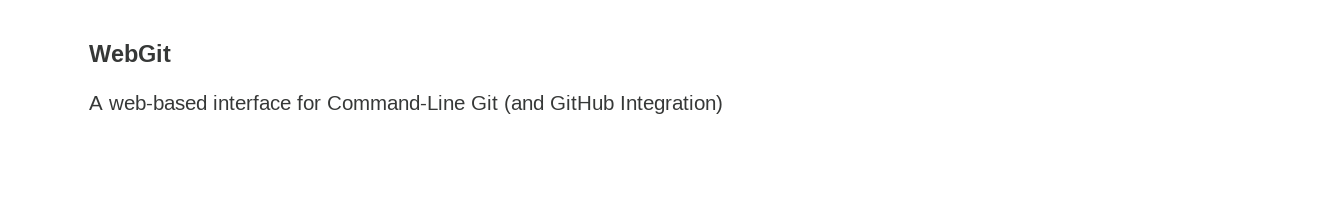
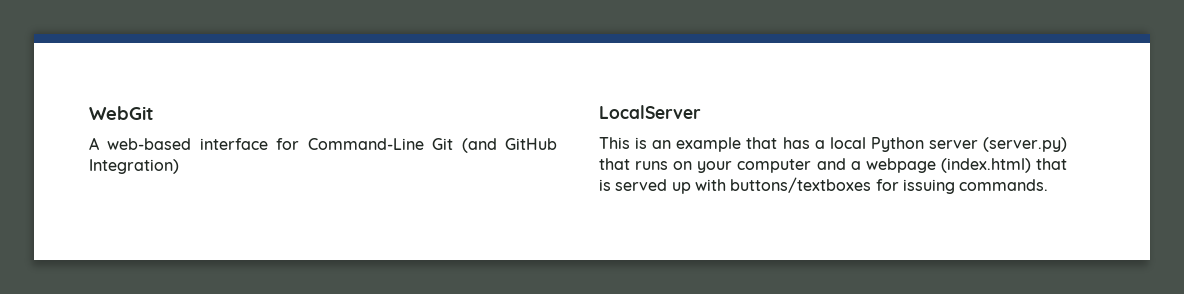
(723, 104) none -> [599,105,701,119] [599,137,1067,152] [599,158,1067,173] [599,177,1049,194] // LocalServer // This is an example that has a local Python server (server.py) that runs on your computer and a webpage (index.html) that is served up with buttons/textboxes for issuing commands.

